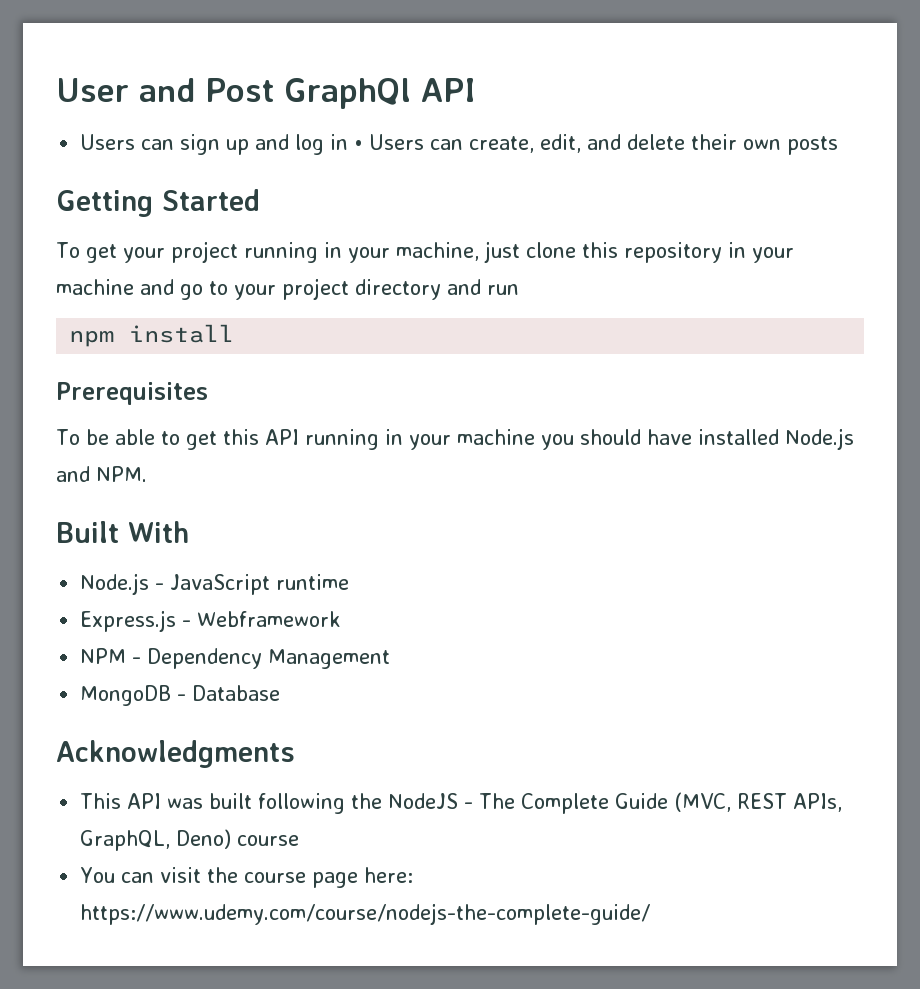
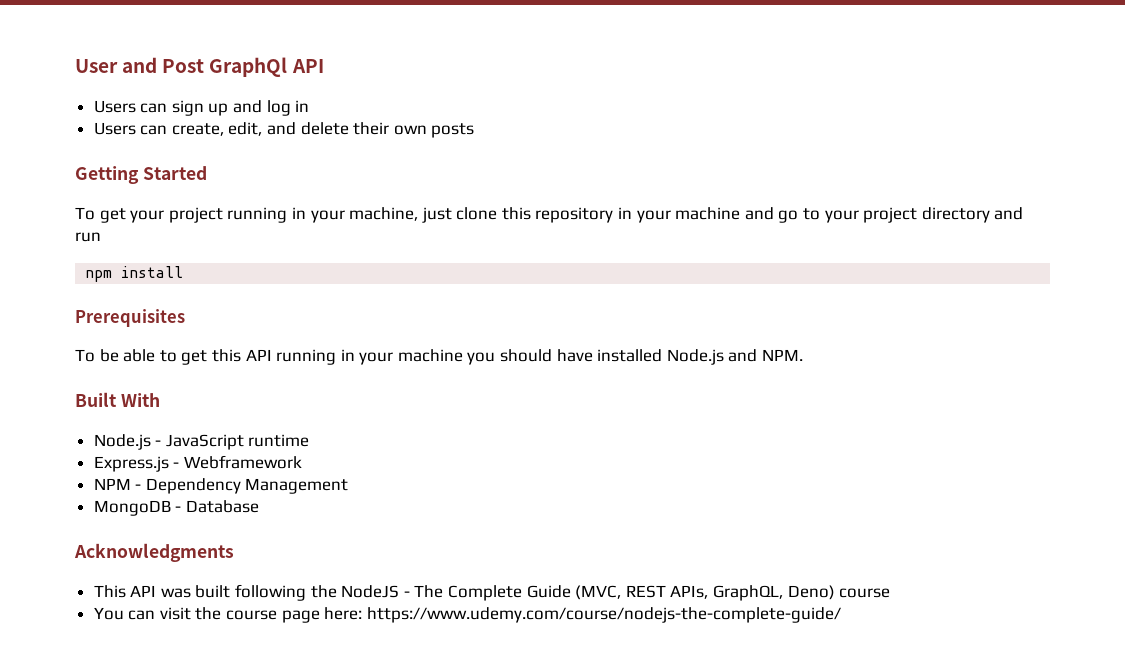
[354,140,364,150] • -> (310, 106) //

